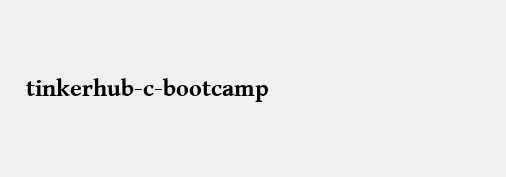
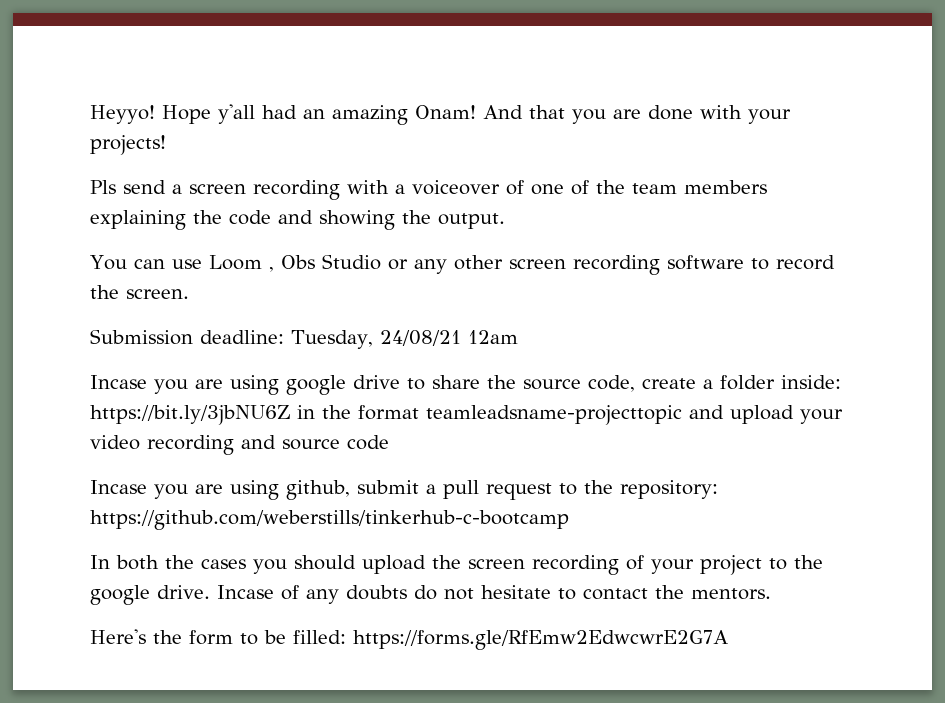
[26,78,269,102] tinkerhub-c-bootcamp -> [90,104,791,125] [90,135,166,155] [90,180,767,200] [90,210,505,230] [90,254,835,275] [90,285,189,299] [90,329,518,349] [90,375,841,395] [90,405,843,425] [90,435,389,455] [90,480,718,500] [90,510,569,530] [90,555,823,575] [90,585,771,605] [90,629,728,650] Heyyo! Hope y'all had an amazing Onam! And that you are done with your projects! // Pls send a screen recording with a voiceover of one of the team members explaining the code and showing the output. // You can use Loom , Obs Studio or any other screen recording software to record the screen. // Submission deadline: Tuesday, 24/08/21 12am // Incase you are using google drive to share the source code, create a folder inside: https://bit.ly/3jbNU6Z in the format teamleadsname-projecttopic and upload your video recording and source code // Incase you are using github, submit a pull request to the repository: https://github.com/weberstills/tinkerhub-c-bootcamp // In both the cases you should upload the screen recording of your project to the google drive. Incase of any doubts do not hesitate to contact the mentors. // Here's the form to be filled: https://forms.gle/RfEmw2EdwcwrE2G7A

